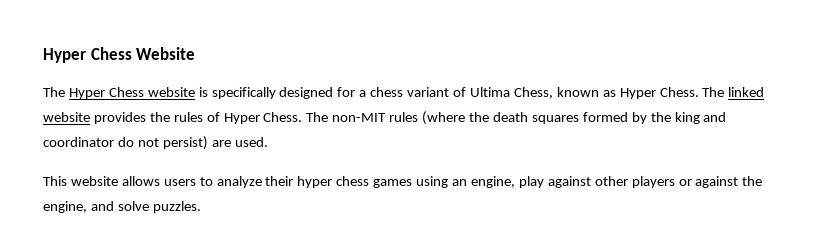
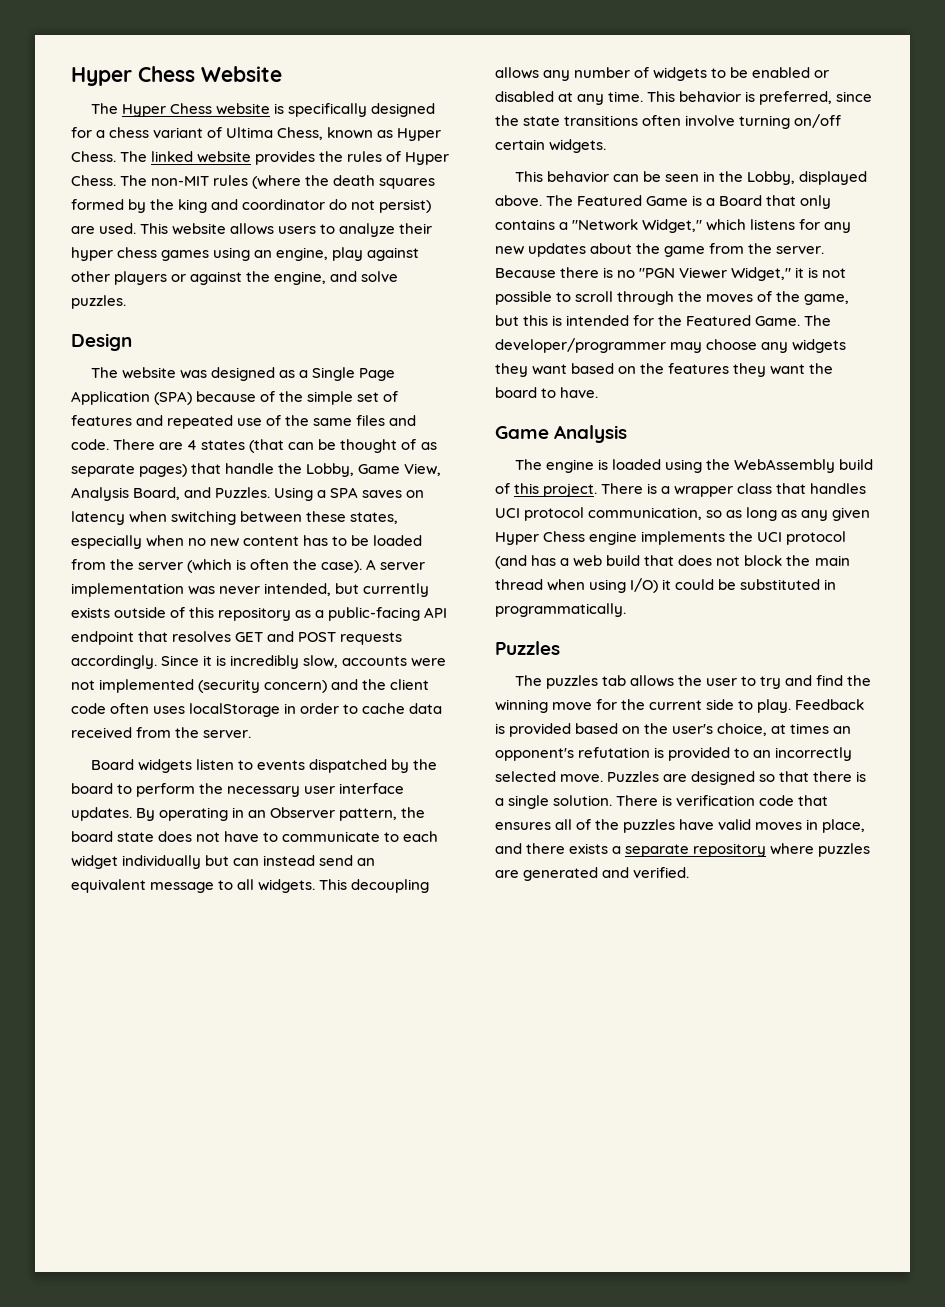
(268, 142) // -> (137, 228) none
(201, 207) none -> [71,333,132,351] [90,367,395,381] [71,391,399,405] [71,415,417,429] [71,439,437,453] [71,463,442,477] [71,487,425,501] [71,511,399,525] [71,535,423,549] [71,559,426,573] [71,583,430,597] [71,607,448,621] [71,631,403,645] [71,655,447,669] [71,679,430,693] [71,703,443,717] [71,727,252,738] [90,759,437,773] [71,783,405,797] [71,807,426,821] [71,831,439,842] [71,855,376,869] [71,879,430,893] [495,67,830,81] [495,91,873,105] [495,114,842,129] [495,139,607,153] [514,171,867,185] [495,195,832,209] [495,219,852,233] [495,243,825,257] [495,267,847,281] [495,291,850,305] [495,315,832,326] [495,338,847,353] [495,363,834,377] [495,387,599,398] [495,425,628,443] [514,459,873,473] [495,483,867,497] [495,507,871,521] [495,531,847,545] [495,555,850,569] [495,578,837,593] [495,603,626,617] [495,641,560,655] [514,675,872,689] [495,699,865,713] [495,723,852,737] [495,747,853,761] [495,771,867,785] [495,795,829,809] [495,819,866,833] [495,843,871,857] [495,867,690,881] // Design // The website was designed as a Single Page Application (SPA) because of the simple set of features and repeated use of the same files and code. There are 4 states (that can be thought of as separate pages) that handle the Lobby, Game View, Analysis Board, and Puzzles. Using a SPA saves on latency when switching between these states, especially when no new content has to be loaded from the server (which is often the case). A server implementation was never intended, but currently exists outside of this repository as a public-facing API endpoint that resolves GET and POST requests accordingly. Since it is incredibly slow, accounts were not implemented (security concern) and the client code often uses localStorage in order to cache data received from the server. // Board widgets listen to events dispatched by the board to perform the necessary user interface updates. By operating in an Observer pattern, the board state does not have to communicate to each widget individually but can instead send an equivalent message to all widgets. This decoupling allows any number of widgets to be enabled or disabled at any time. This behavior is preferred, since the state transitions often involve turning on/off certain widgets. // This behavior can be seen in the Lobby, displayed above. The Featured Game is a Board that only contains a "Network Widget," which listens for any new updates about the game from the server. Because there is no "PGN Viewer Widget," it is not possible to scroll through the moves of the game, but this is intended for the Featured Game. The developer/programmer may choose any widgets they want based on the features they want the board to have. // Game Analysis // The engine is loaded using the WebAssembly build of this project. There is a wrapper class that handles UCI protocol communication, so as long as any given Hyper Chess engine implements the UCI protocol (and has a web build that does not block the main thread when using I/O) it could be substituted in programmatically. // Puzzles // The puzzles tab allows the user to try and find the winning move for the current side to play. Feedback is provided based on the user's choice, at times an opponent's refutation is provided to an incorrectly selected move. Puzzles are designed so that there is a single solution. There is verification code that ensures all of the puzzles have valid moves in place, and there exists a separate repository where puzzles are generated and verified.

